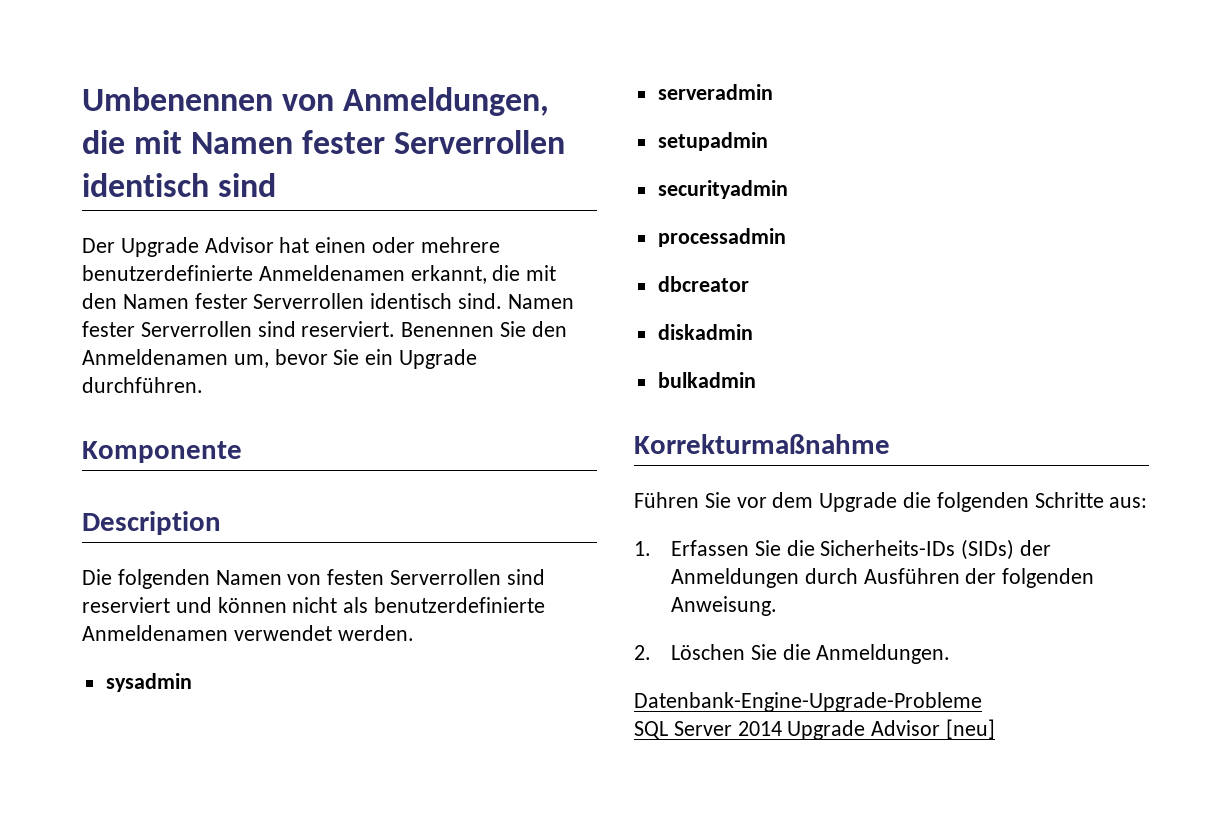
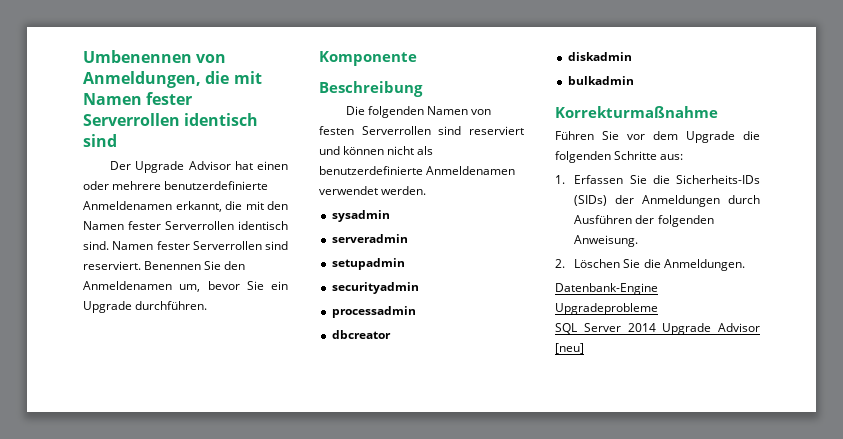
[82,511,221,535] Description -> [319,81,423,97] Beschreibung
[634,692,982,712] Datenbank-Engine-Upgrade-Probleme -> [555,283,658,295] [555,303,658,315] Datenbank-Engine Upgradeprobleme

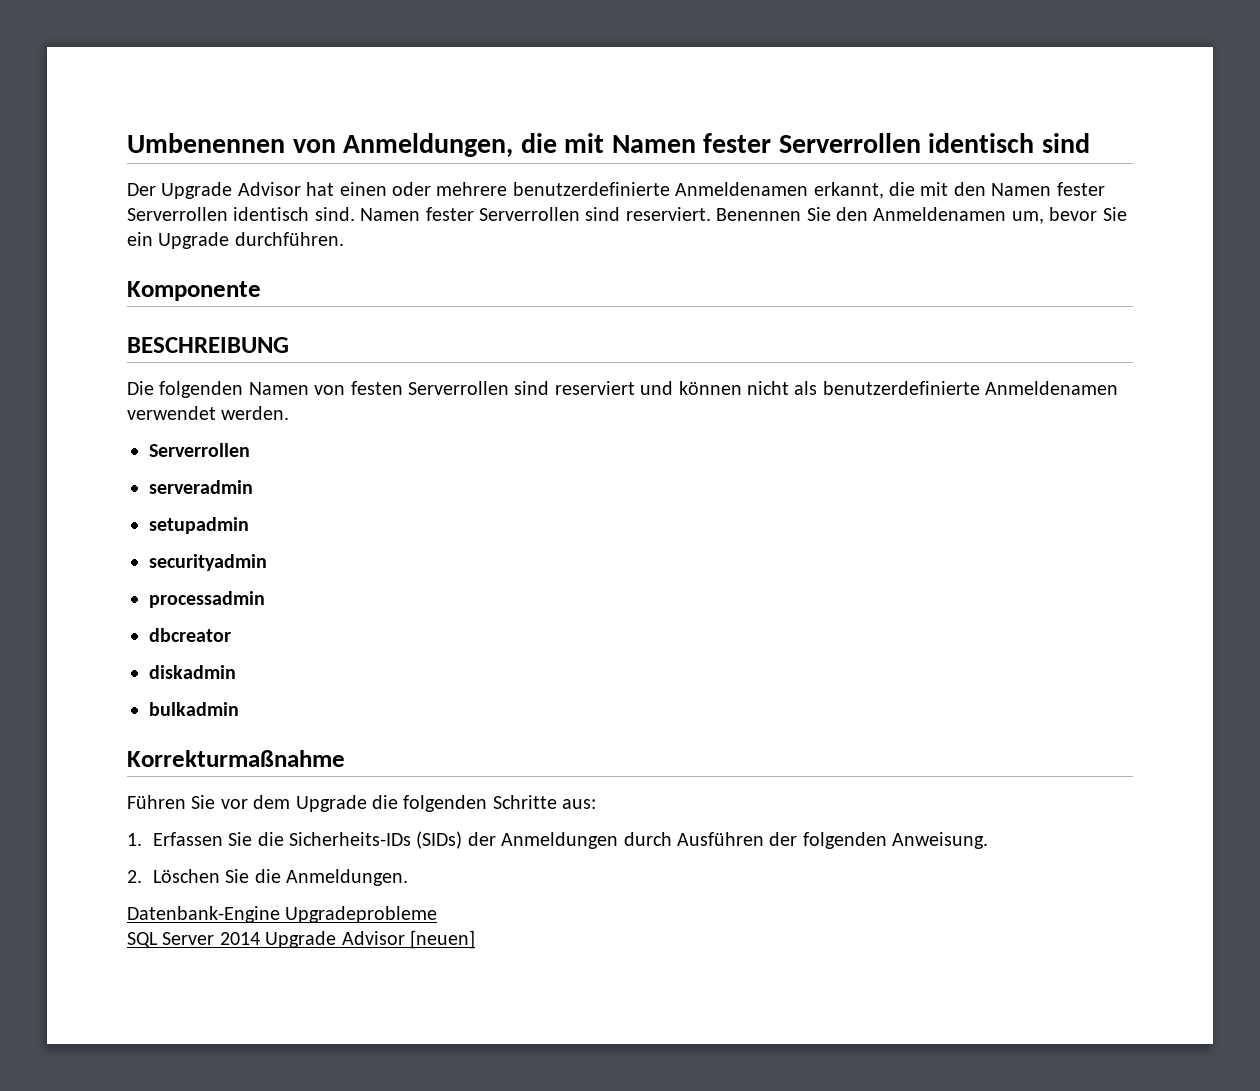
[319,81,423,97] Beschreibung -> [127,337,289,353] BESCHREIBUNG
[331,210,390,222] sysadmin -> [149,443,250,457] Serverrollen
[555,343,584,354] [neu] -> [410,930,475,949] [neuen]

